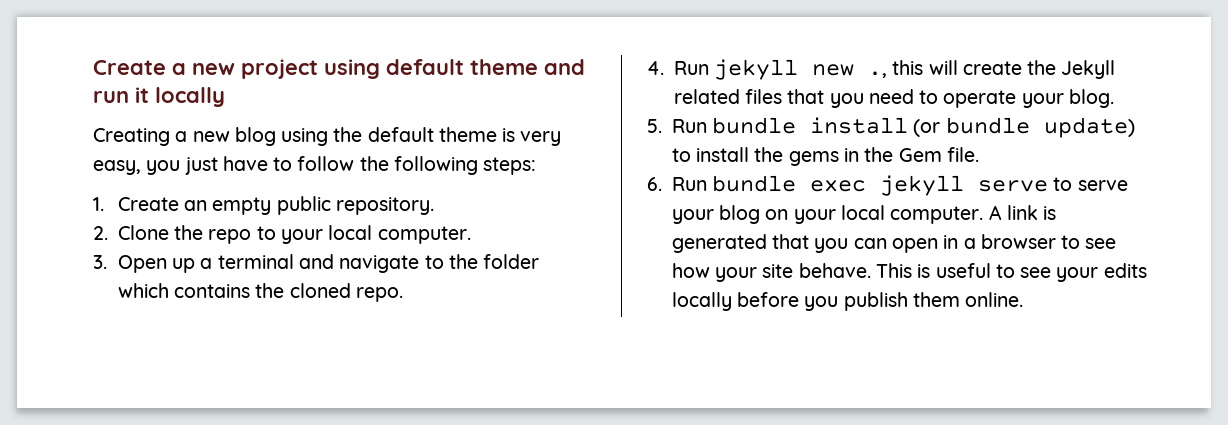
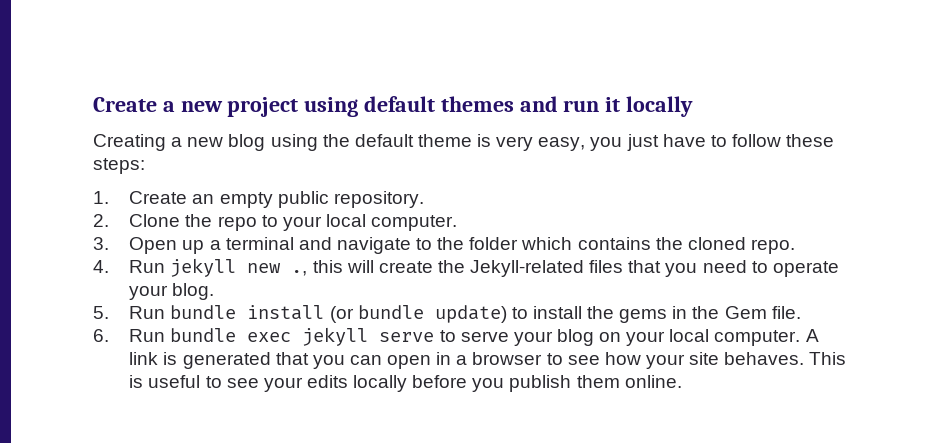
[470,59,538,75] theme -> [440,96,514,112] themes
[359,156,478,175] the following -> [786,134,835,147] these
[1061,60,1116,79] [673,89,740,104] Jekyll related -> [470,260,585,277] Jekyll-related
[798,263,871,278] behave. -> [724,352,805,365] behaves.

